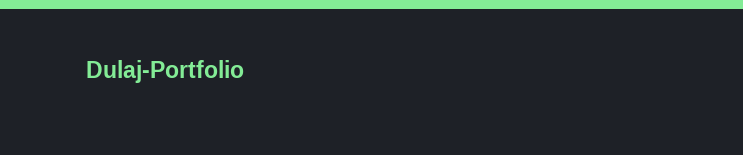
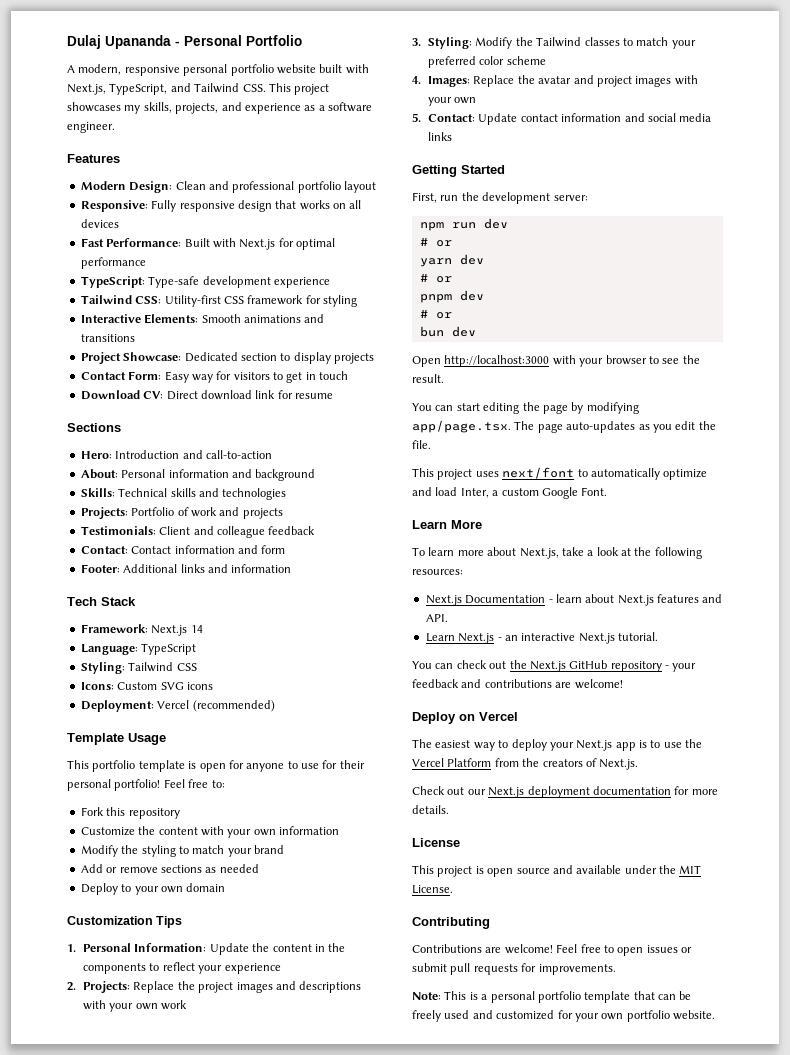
[86,60,244,83] Dulaj-Portfolio -> [67,35,302,49] [67,64,369,76] [67,83,330,95] [67,102,372,114] [67,122,115,133] [67,154,120,163] [80,181,376,193] [80,200,362,212] [80,219,119,228] [80,238,335,250] [80,257,146,269] [80,276,330,288] [80,295,357,307] [80,314,325,324] [80,334,135,342] [80,352,374,364] [80,371,349,383] [80,390,333,400] [67,423,121,432] [80,450,272,459] [80,469,316,481] [80,488,287,500] [80,507,283,519] [80,526,316,538] [80,545,286,554] [80,564,292,573] [67,597,136,606] [80,624,203,636] [80,643,197,655] [80,662,197,674] [80,682,213,690] [80,700,275,712] [67,733,166,745] [67,760,365,772] [67,779,225,791] [80,807,180,819] [80,826,339,838] [80,845,284,857] [80,864,259,873] [80,883,226,895] [67,916,183,928] [67,943,346,955] [83,962,281,974] [67,981,362,993] [83,1000,188,1012] [412,37,696,49] [428,56,546,68] [412,75,698,87] [428,97,477,106] [412,113,712,125] [428,132,453,141] [412,165,505,177] [412,192,588,204] [419,218,508,231] [419,237,452,247] [419,254,484,267] [419,273,452,283] [419,290,484,303] [419,309,452,319] [419,326,476,337] [412,355,700,367] [412,374,444,383] [412,402,639,414] [412,420,716,433] [412,440,431,449] [412,467,708,480] [412,487,608,499] [412,520,482,529] [412,547,702,559] [412,569,463,575] [425,594,723,606] [425,614,448,622] [425,632,658,644] [412,660,697,672] [412,679,623,689] [412,712,518,724] [412,739,703,751] [412,758,639,770] [412,786,718,798] [412,805,449,814] [412,838,460,847] [412,865,702,877] [412,885,453,894] [412,917,490,929] [412,944,692,956] [412,963,616,975] [412,991,692,1003] [412,1010,715,1022] Dulaj Upananda - Personal Portfolio // A modern, responsive personal portfolio website built with Next.js, TypeScript, and Tailwind CSS. This project showcases my skills, projects, and experience as a software engineer. // Features // Modern Design: Clean and professional portfolio layout // Responsive: Fully responsive design that works on all devices // Fast Performance: Built with Next.js for optimal performance // TypeScript: Type-safe development experience // Tailwind CSS: Utility-first CSS framework for styling // Interactive Elements: Smooth animations and transitions // Project Showcase: Dedicated section to display projects // Contact Form: Easy way for visitors to get in touch // Download CV: Direct download link for resume // Sections // Hero: Introduction and call-to-action // About: Personal information and background // Skills: Technical skills and technologies // Projects: Portfolio of work and projects // Testimonials: Client and colleague feedback // Contact: Contact information and form // Footer: Additional links and information // Tech Stack // Framework: Next.js 14 // Language: TypeScript // Styling: Tailwind CSS // Icons: Custom SVG icons // Deployment: Vercel (recommended) // Template Usage // This portfolio template is open for anyone to use for their personal portfolio! Feel free to: // Fork this repository // Customize the content with your own information // Modify the styling to match your brand // Add or remove sections as needed // Deploy to your own domain // Customization Tips // 1. Personal Information: Update the content in the components to reflect your experience // 2. Projects: Replace the project images and descriptions with your own work // 3. Styling: Modify the Tailwind classes to match your preferred color scheme // 4. Images: Replace the avatar and project images with your own // 5. Contact: Update contact information and social media links // Getting Started // First, run the development server: // npm run dev // # or // yarn dev // # or // pnpm dev // # or // bun dev // Open http://localhost:3000 with your browser to see the result. // You can start editing the page by modifying app/page.tsx. The page auto-updates as you edit the file. // This project uses next/font to automatically optimize and load Inter, a custom Google Font. // Learn More // To learn more about Next.js, take a look at the following resources: // Next.js Documentation - learn about Next.js features and API. // Learn Next.js - an interactive Next.js tutorial. // You can check out the Next.js GitHub repository - your feedback and contributions are welcome! // Deploy on Vercel // The easiest way to deploy your Next.js app is to use the Vercel Platform from the creators of Next.js. // Check out our Next.js deployment documentation for more details. // License // This project is open source and available under the MIT License. // Contributing // Contributions are welcome! Feel free to open issues or submit pull requests for improvements. // Note: This is a personal portfolio template that can be freely used and customized for your own portfolio website.

